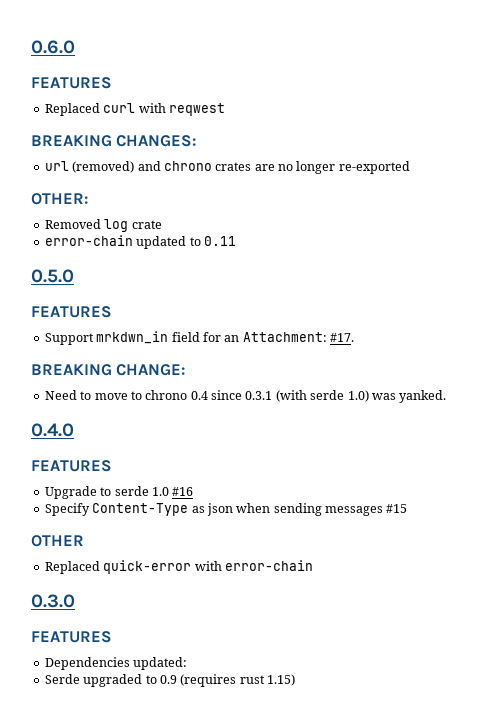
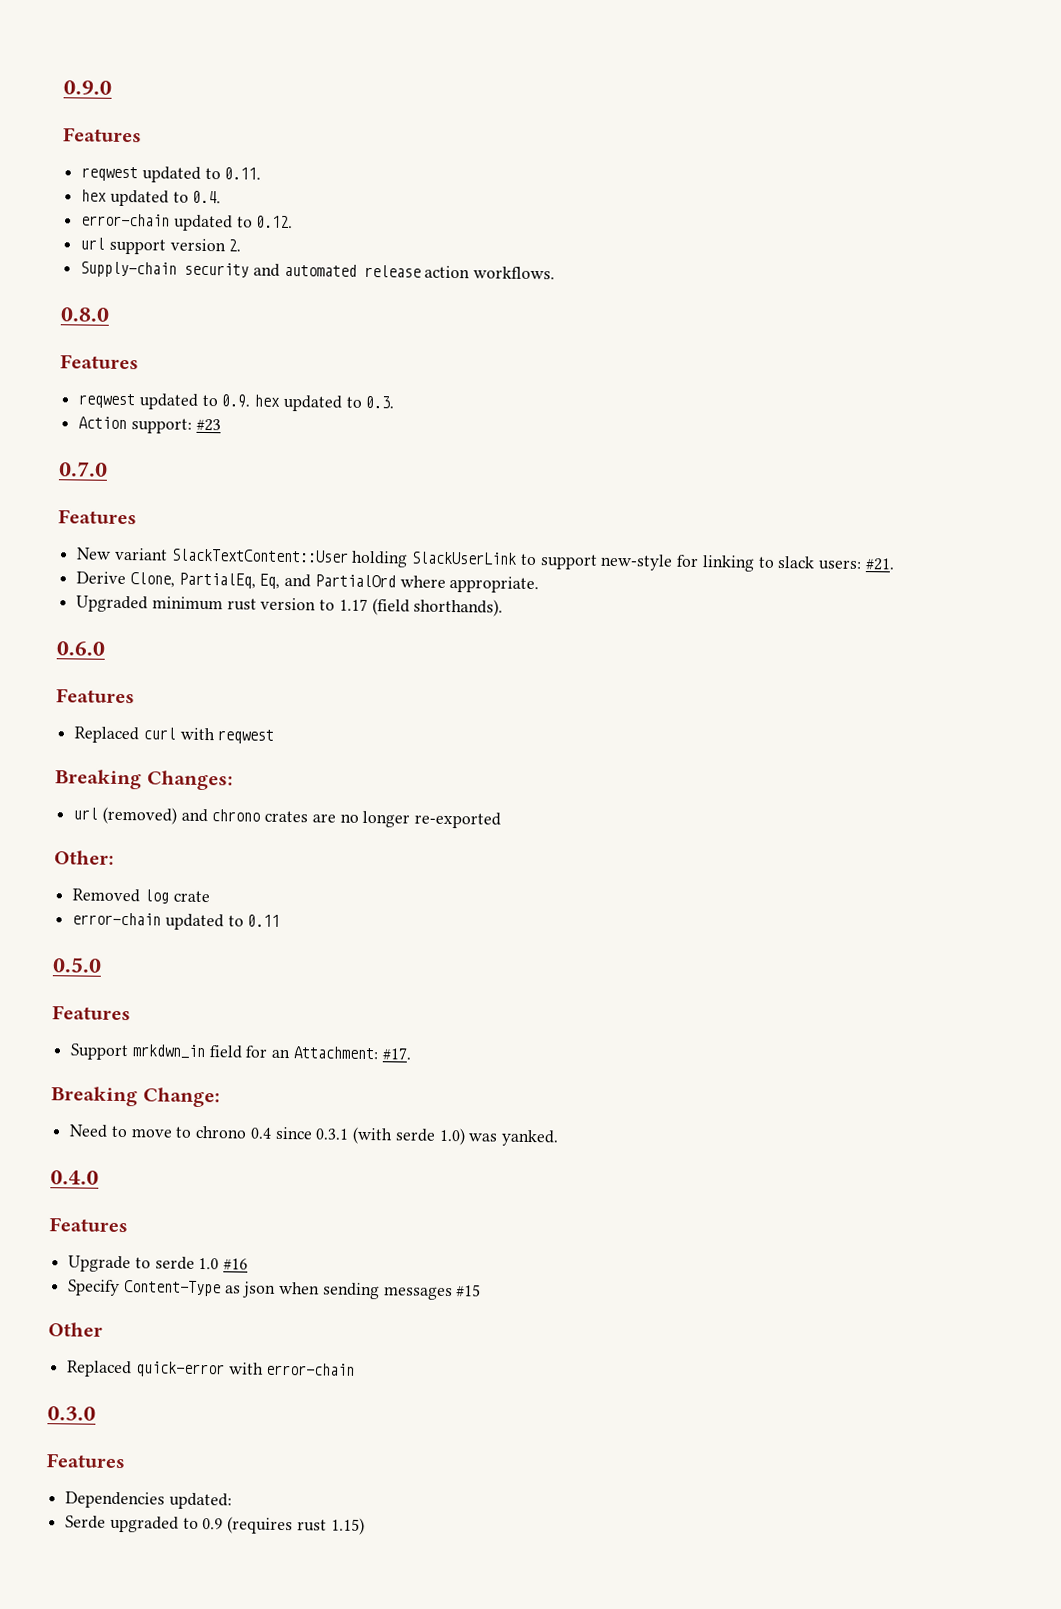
(31, 47) none -> [63,80,112,95] [63,127,142,143] [81,166,262,183] [81,189,222,207] [81,213,294,232] [80,237,242,255] [80,261,556,280] [60,307,110,322] [60,354,139,370] [78,393,395,412] [78,416,221,434] [58,461,108,477] [58,509,137,525] [76,547,895,572] [76,571,540,594] [76,595,504,617] 0.9.0 // Features // reqwest updated to 0.11. // hex updated to 0.4. // error-chain updated to 0.12. // url support version 2. // Supply-chain security and automated release action workflows. // 0.8.0 // Features // reqwest updated to 0.9. hex updated to 0.3. // Action support: #23 // 0.7.0 // Features // New variant SlackTextContent::User holding SlackUserLink to support new-style for linking to slack users: #21. // Derive Clone, PartialEq, Eq, and PartialOrd where appropriate. // Upgraded minimum rust version to 1.17 (field shorthands). //
[31,77,112,89] FEATURES -> [56,688,135,704] Features
[31,135,197,147] BREAKING CHANGES: -> [55,769,233,791] Breaking Changes:
[31,193,88,205] OTHER: -> [54,850,114,865] Other:
[31,306,112,318] FEATURES -> [52,1005,131,1021] Features
[31,364,186,376] BREAKING CHANGE: -> [51,1086,220,1108] Breaking Change:
[31,460,112,472] FEATURES -> [49,1217,128,1233] Features
[31,535,84,547] OTHER -> [48,1322,103,1337] Other
[31,631,112,643] FEATURES -> [46,1453,126,1469] Features

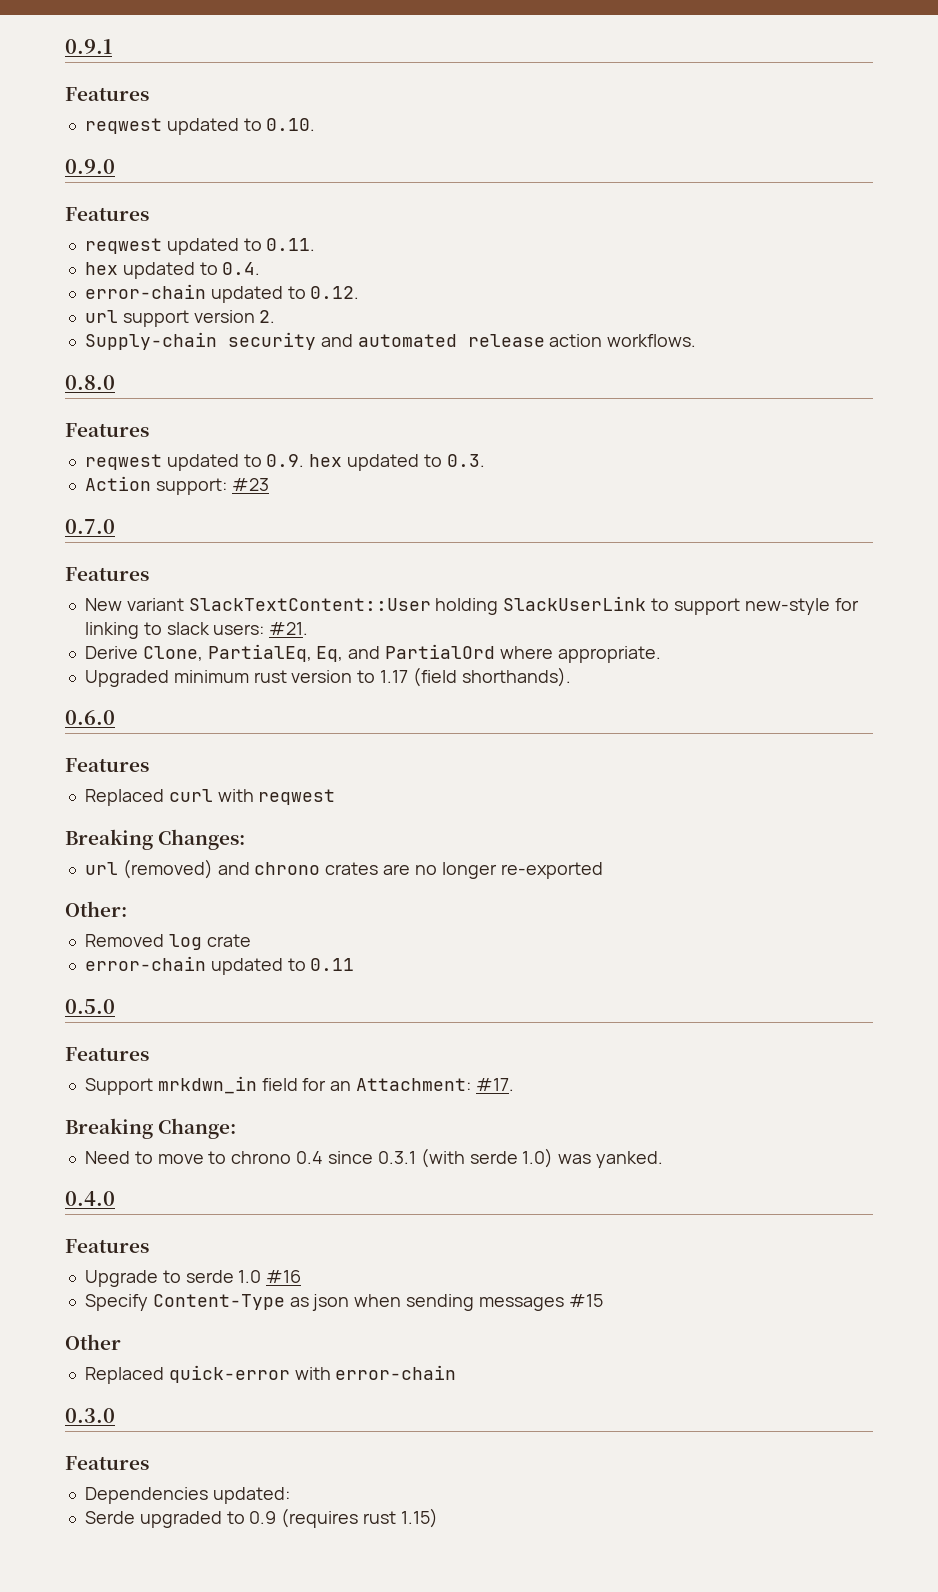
(63, 87) none -> [65,39,112,54] [65,87,149,101] [84,118,316,135] 0.9.1 // Features // reqwest updated to 0.10. //

